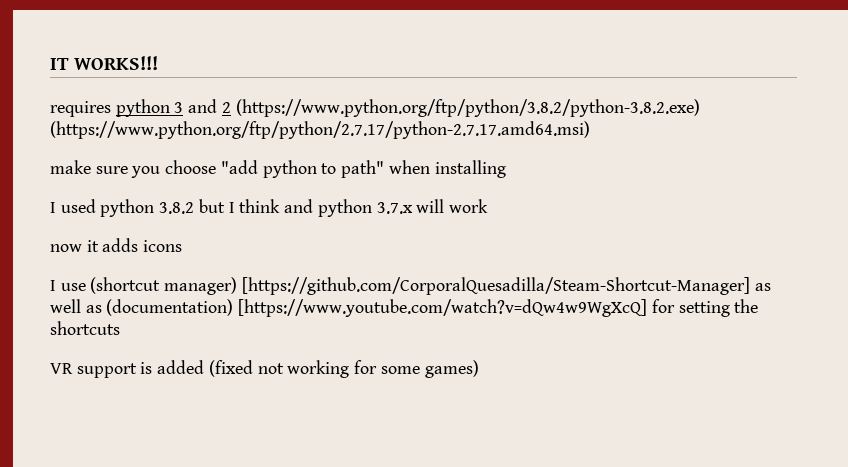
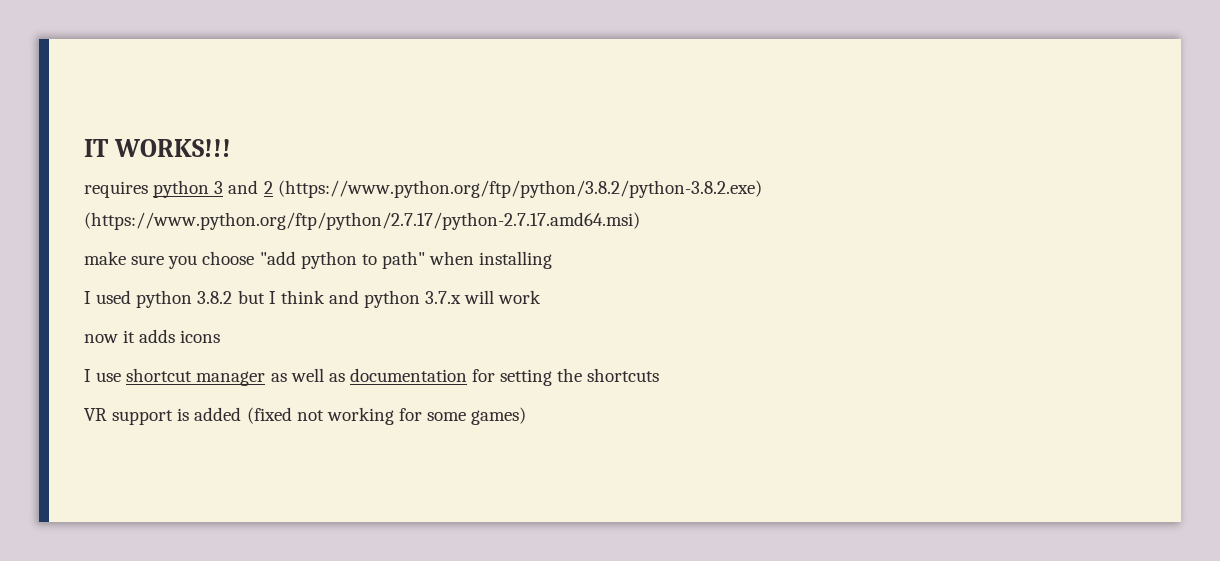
[90,277,750,295] (shortcut manager) [https://github.com/CorporalQuesadilla/Steam-Shortcut-Manager] -> [126,368,266,386] shortcut manager
[106,299,648,317] (documentation) [https://www.youtube.com/watch?v=dQw4w9WgXcQ] -> [349,368,467,382] documentation

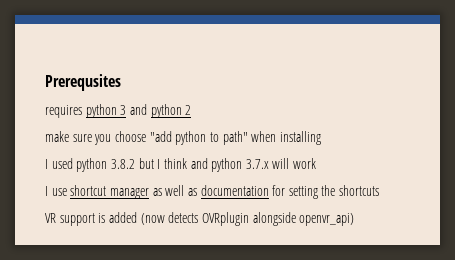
[84,139,231,157] IT WORKS!!! -> [45,74,121,91] Prerequsites
(259, 187) none -> [150,104,182,118] python
[277,180,762,198] [84,212,640,230] (https://www.python.org/ftp/python/3.8.2/python-3.8.2.exe) (https://www.python.org/ftp/python/2.7.17/python-2.7.17.amd64.msi) -> (192, 110) none
[84,329,221,343] // now it adds icons -> (317, 163) none
[246,407,527,425] (fixed not working for some games) -> [140,212,355,226] (now detects OVRplugin alongside openvr_api)

